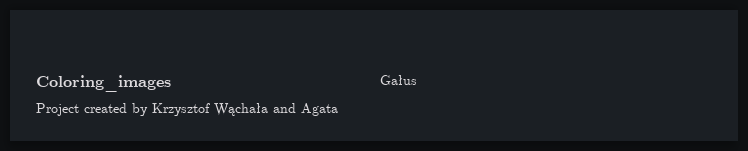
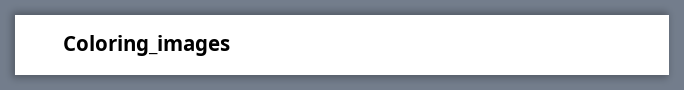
[36,103,338,116] [380,75,417,85] // Project created by Krzysztof Wąchała and Agata Gałus -> (230, 45) none

